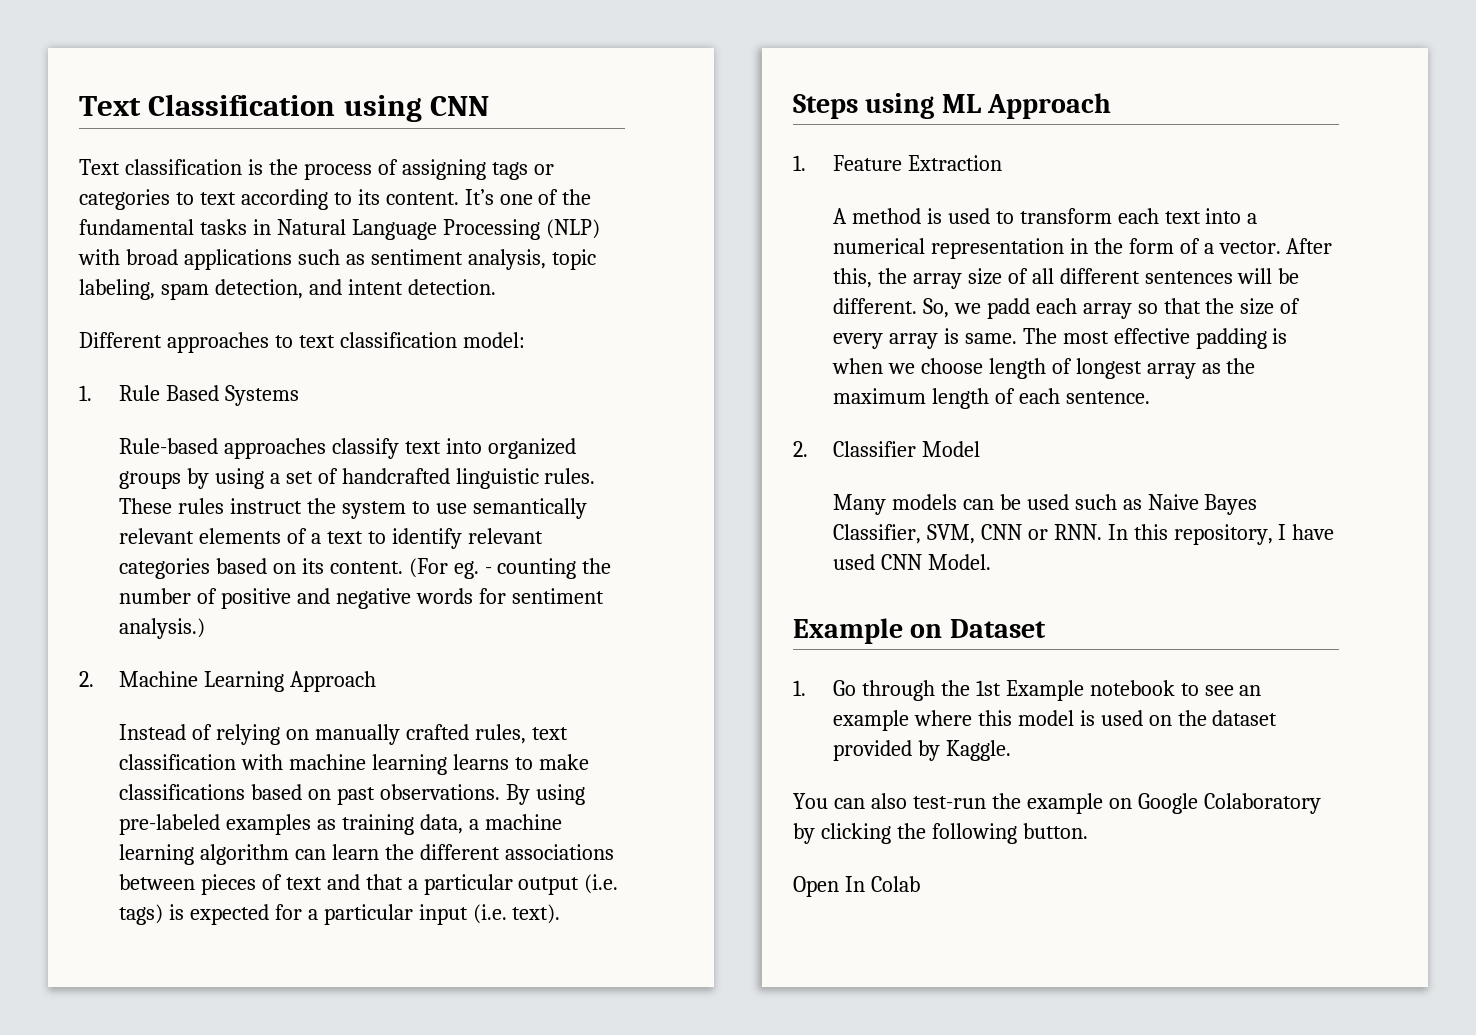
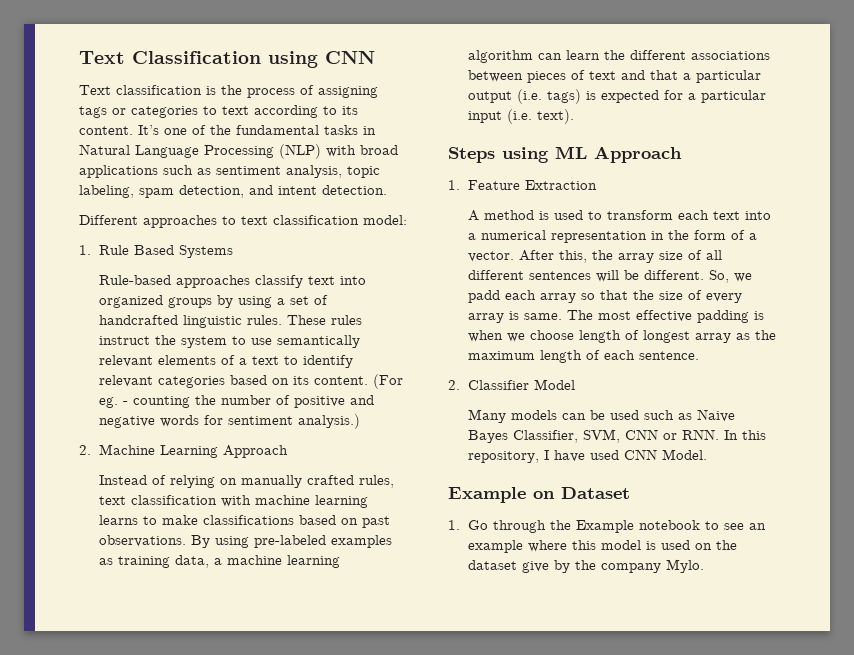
[975,680,1001,696] 1st -> (571, 525) none
[832,740,1011,761] [793,793,1321,814] [793,823,1088,844] [793,876,920,897] provided by Kaggle. // You can also test-run the example on Google Colaboratory by clicking the following button. // Open In Colab -> [521,559,704,573] give by the company Mylo.

